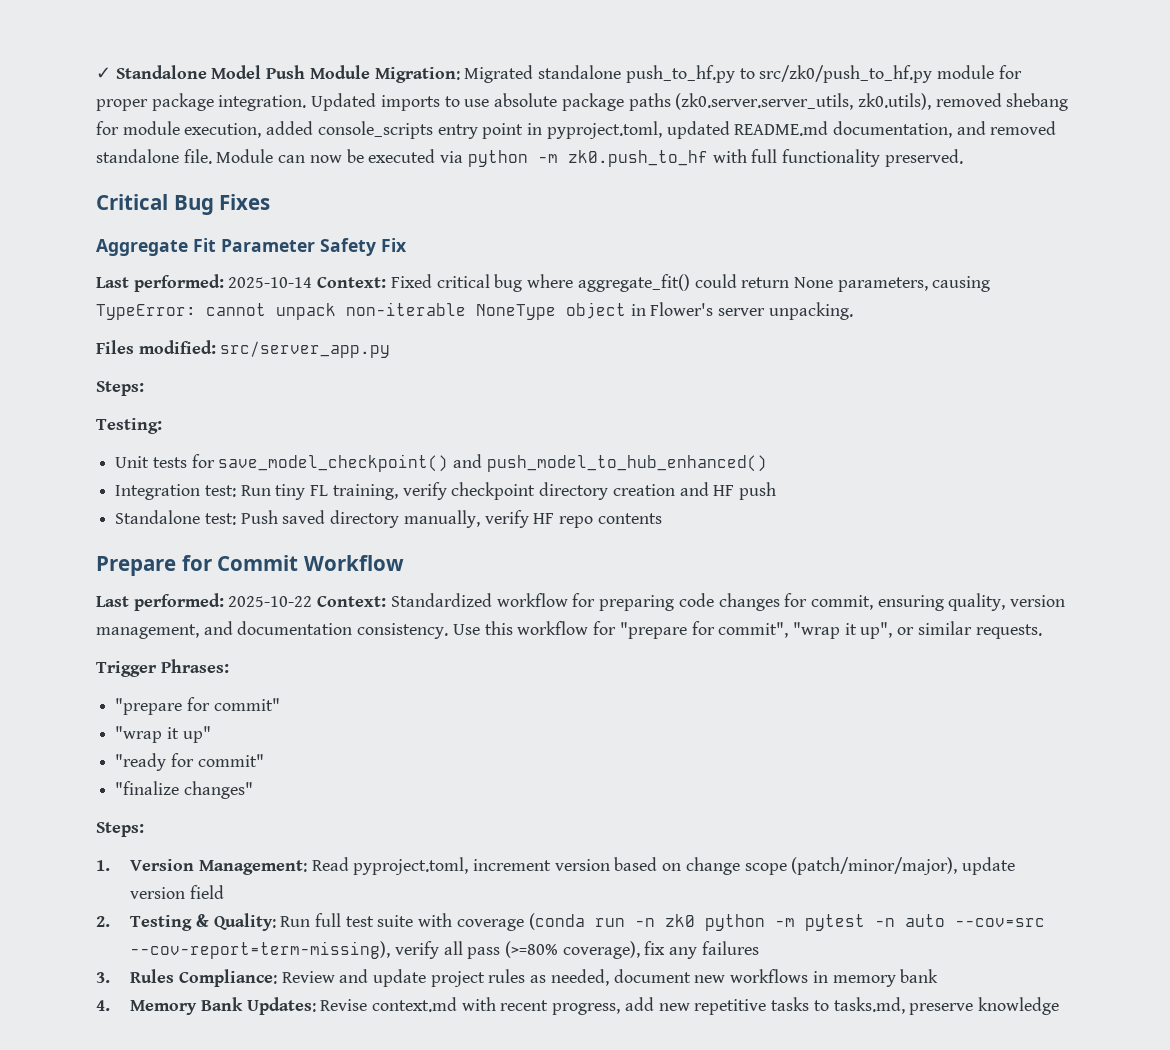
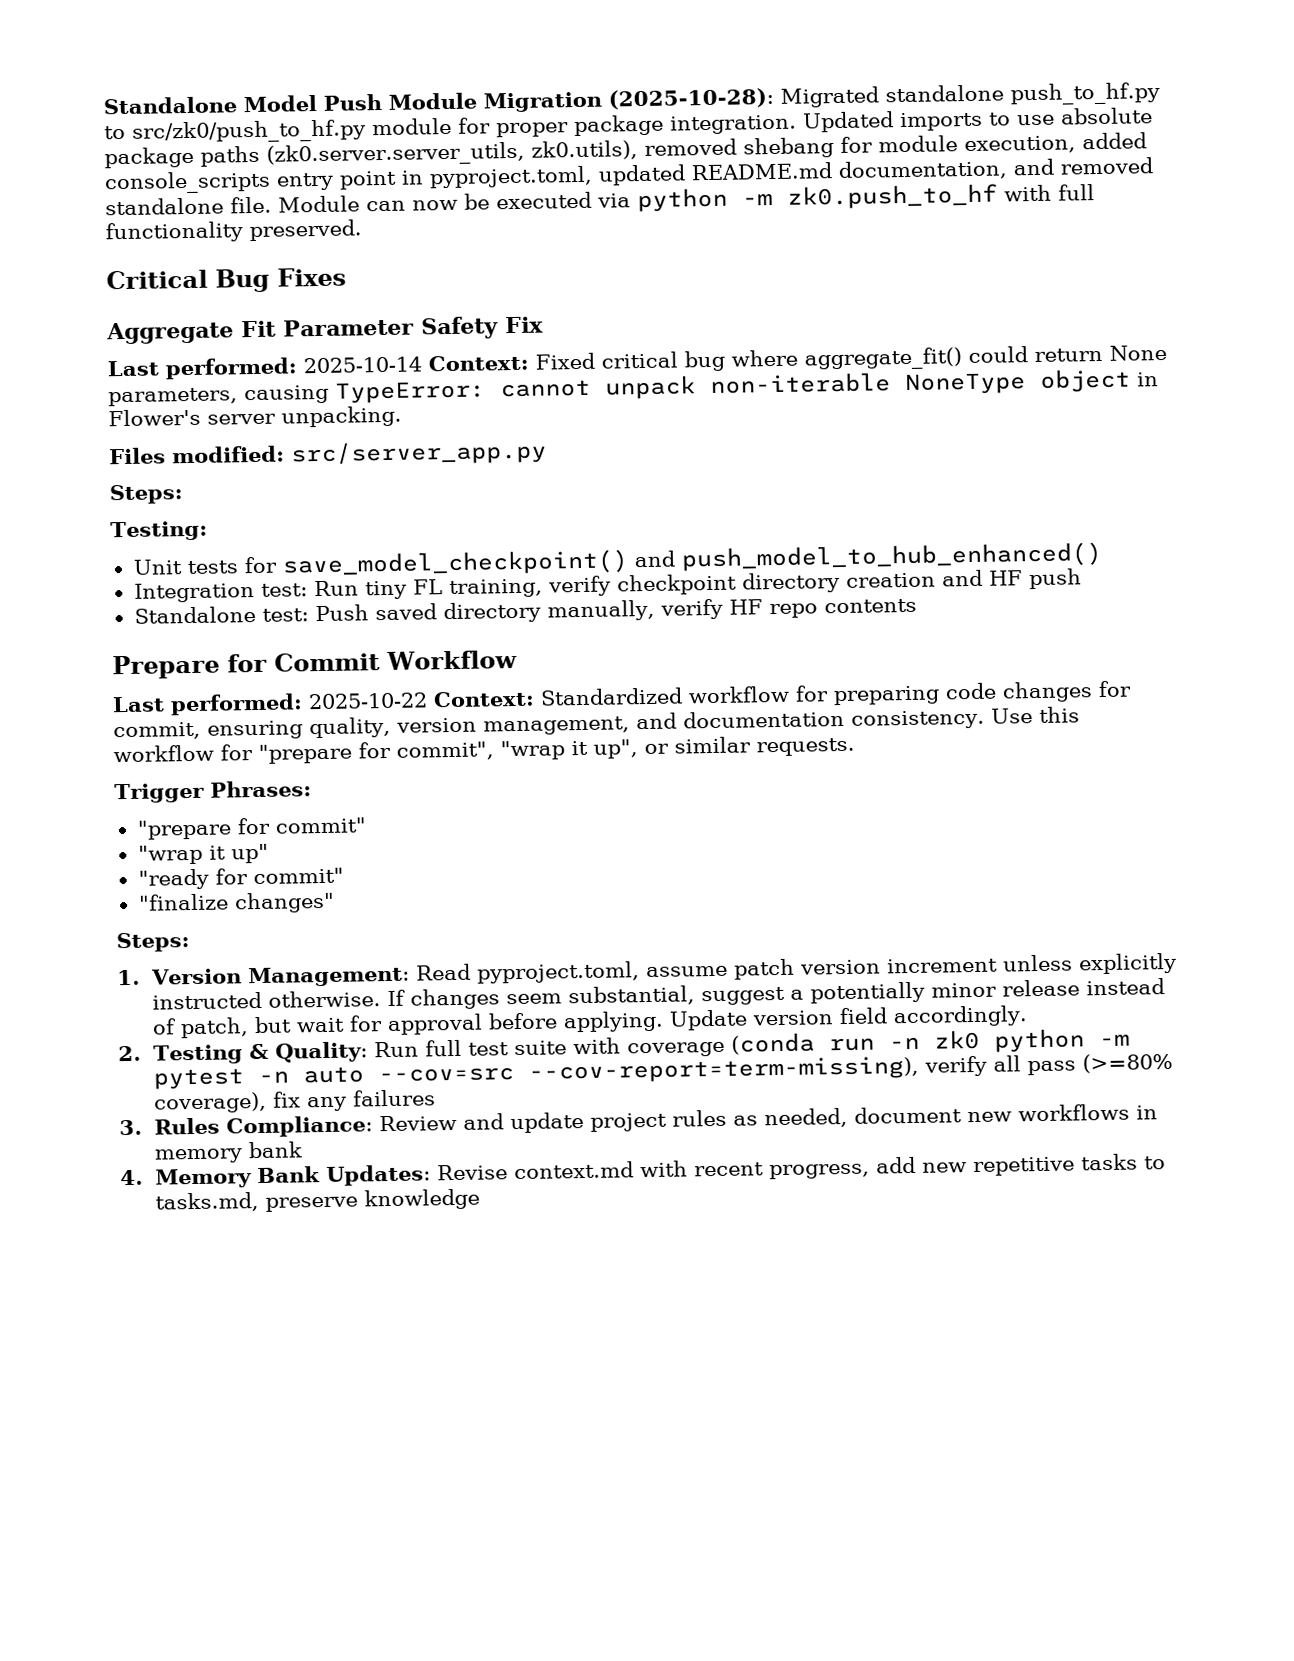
[96,67,111,79] ✓ -> (103, 105) none
[374,67,460,83] Migration: -> [483,87,774,113] Migration (2025-10-28):
[472,857,1016,875] increment version based on change scope (patch/minor/major), update -> [646,952,1178,980] [152,978,1166,1010] [152,1009,749,1039] assume patch version increment unless explicitly instructed otherwise. If changes seem substantial, suggest a potentially minor release instead of patch, but wait for approval before applying. Update
(224, 892) none -> [893,1005,1029,1028] accordingly.

